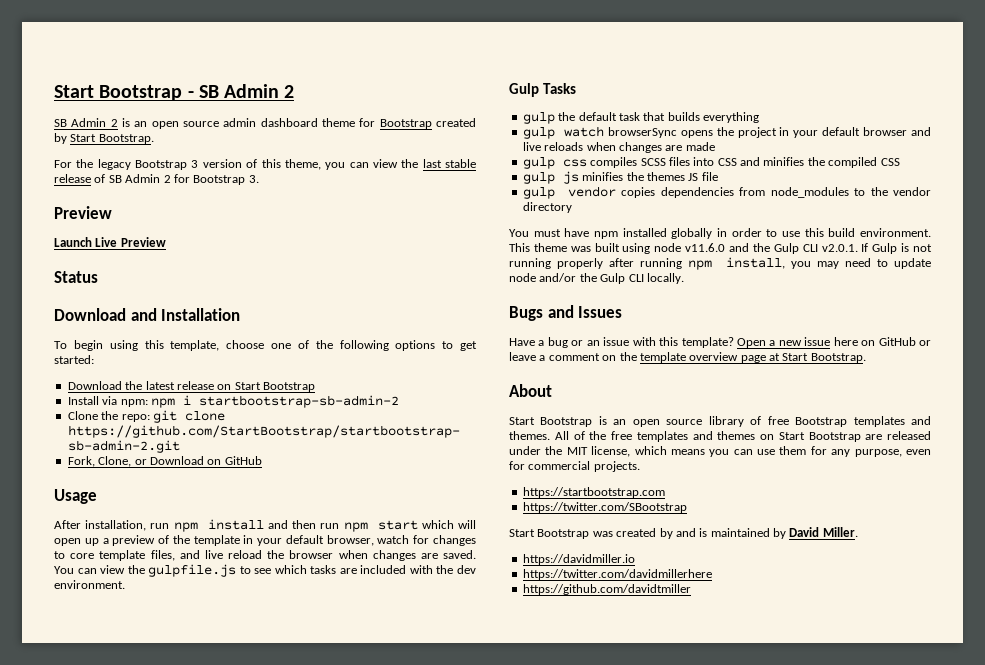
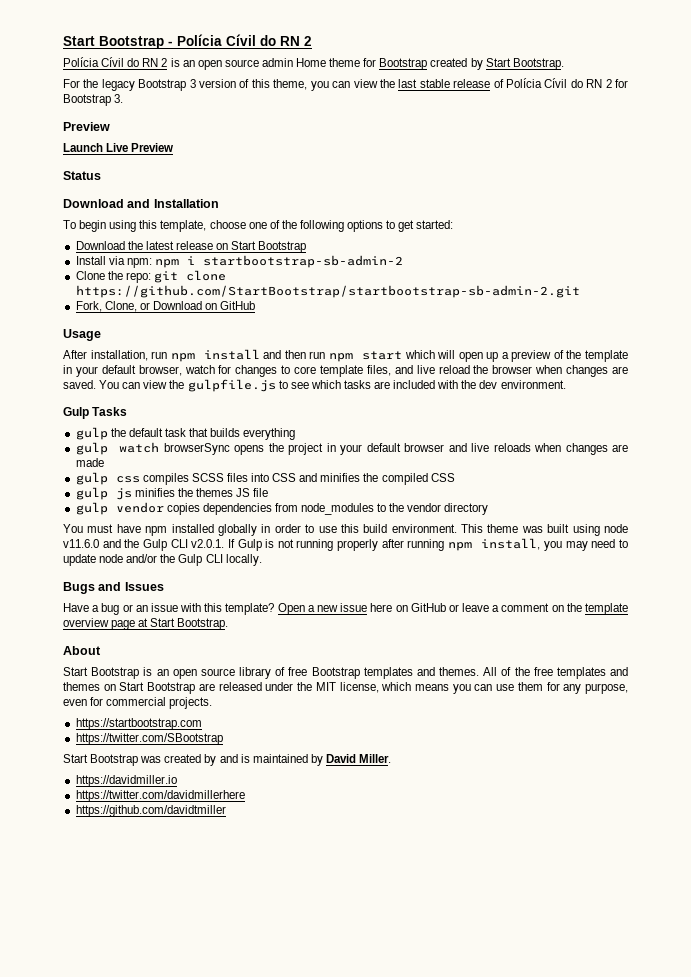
[198,84,295,98] [54,118,107,127] SB Admin 2 // SB Admin -> [177,34,312,46] [63,57,159,67] Polícia Cívil do RN 2 // Polícia Cívil do RN
[260,118,318,127] dashboard -> [296,58,327,67] Home
[108,174,161,183] SB Admin -> [505,78,603,88] Polícia Cívil do RN

